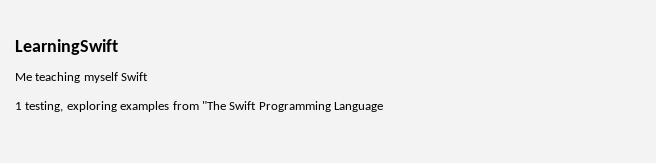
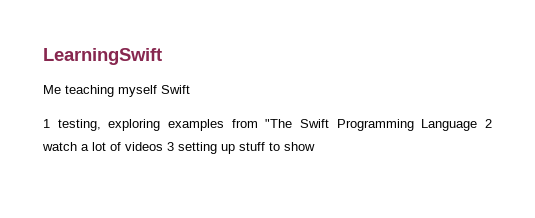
(383, 107) none -> [485,119,493,128] [42,142,315,154] 2 watch a lot of videos 3 setting up stuff to show

